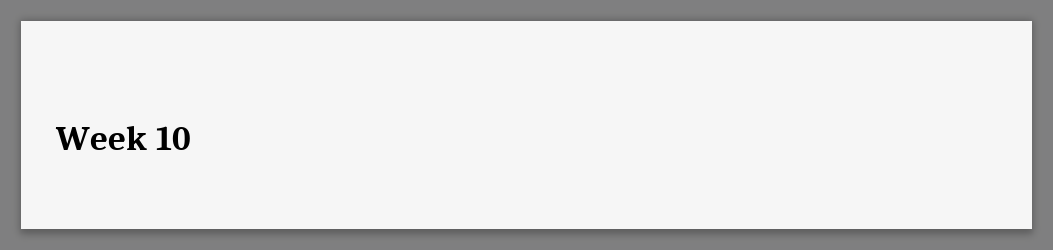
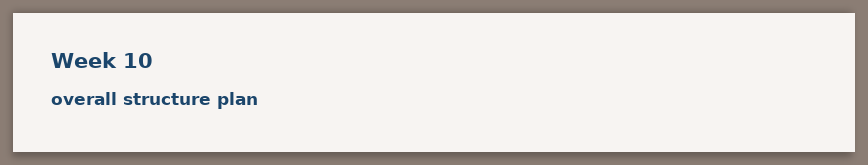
(192, 138) none -> [51,92,258,109] // overall structure plan

